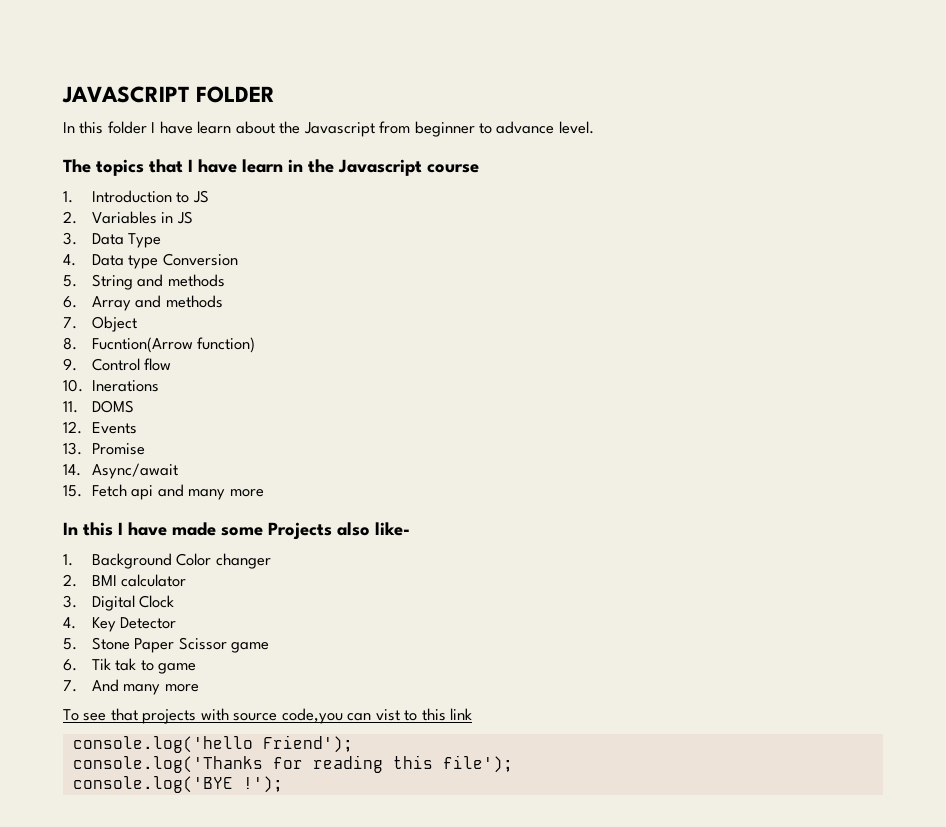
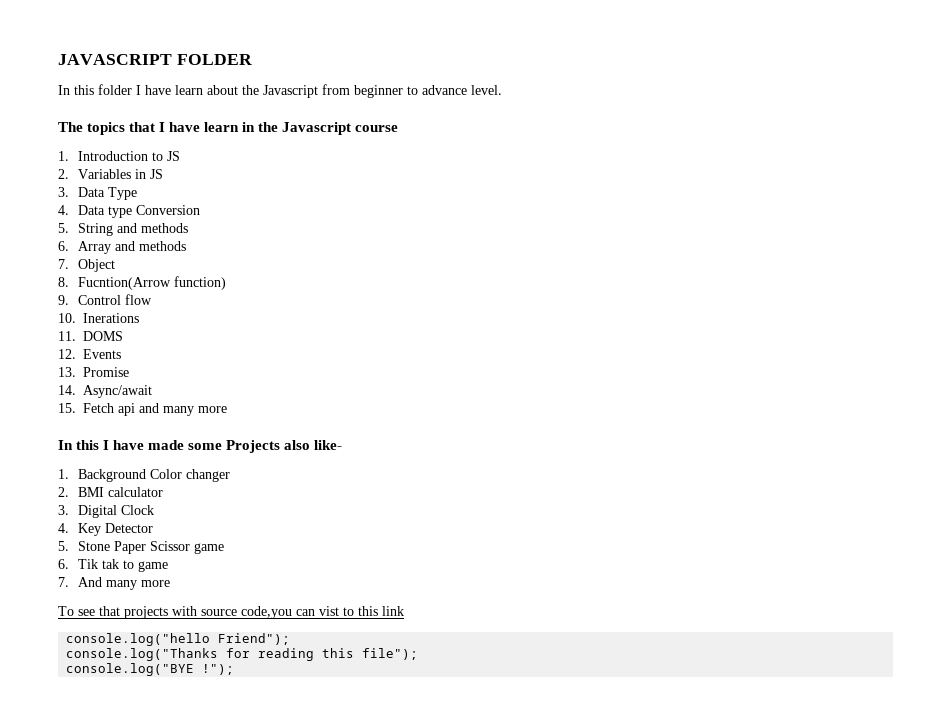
[72,735,353,753] [72,755,513,773] [72,776,283,793] console.log('hello Friend'); // console.log('Thanks for reading this file'); // console.log('BYE !'); -> [66,633,291,646] [66,648,419,661] [66,663,235,676] console.log("hello Friend"); // console.log("Thanks for reading this file"); // console.log("BYE !");

